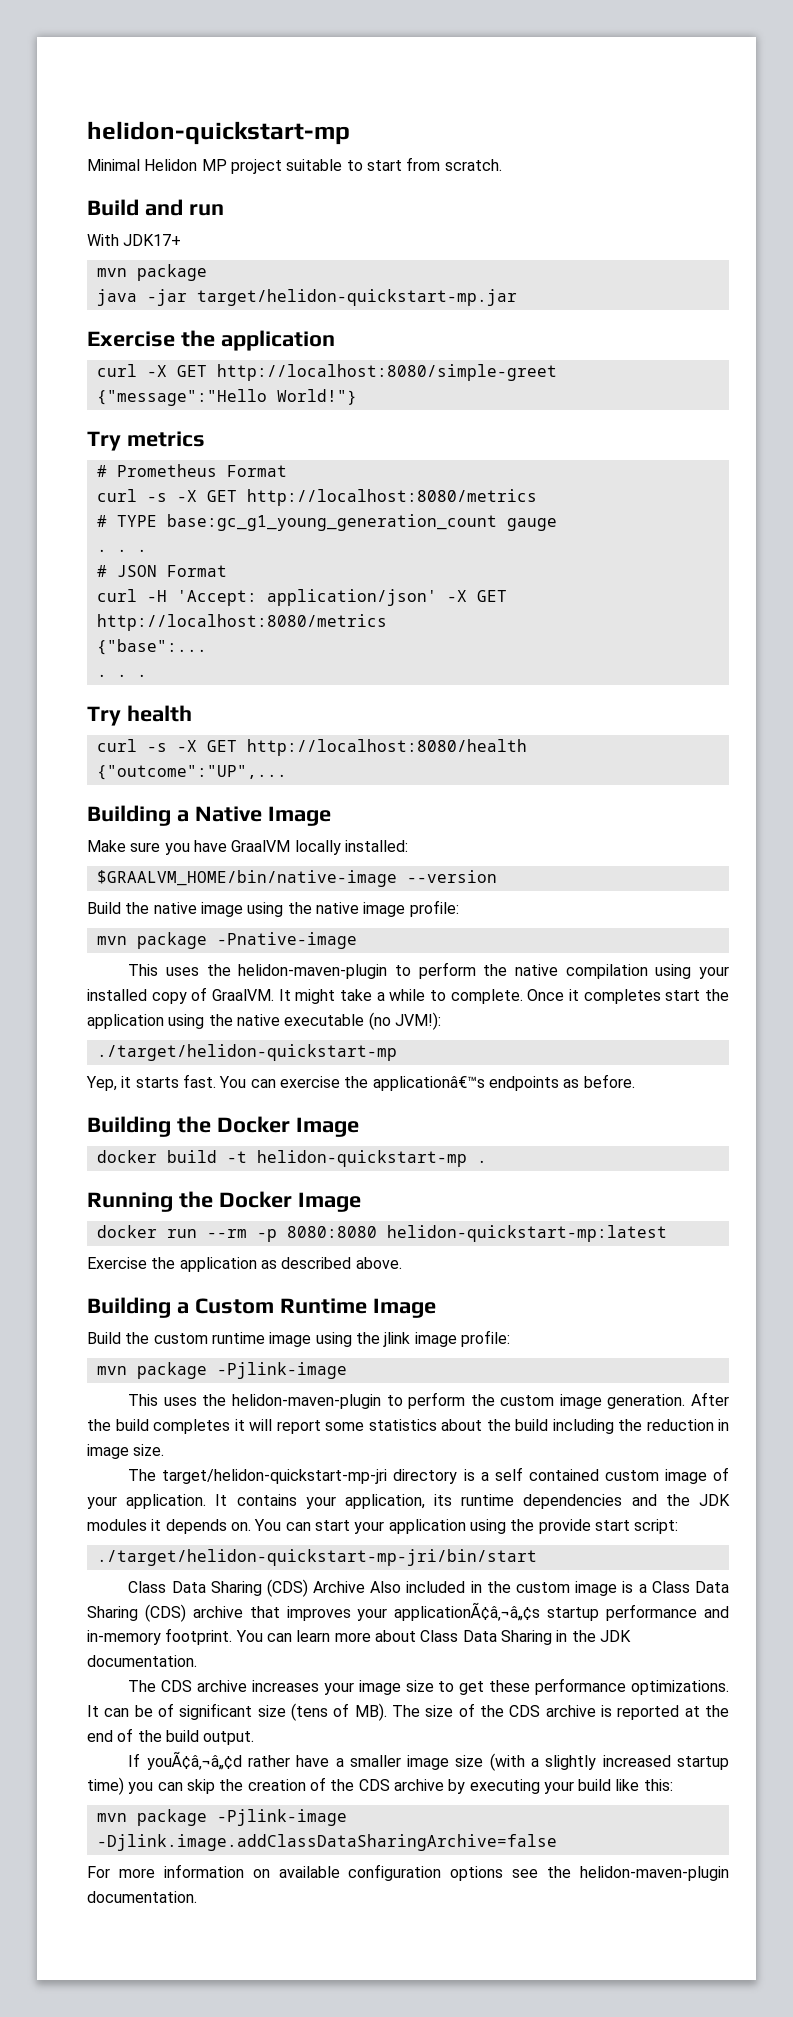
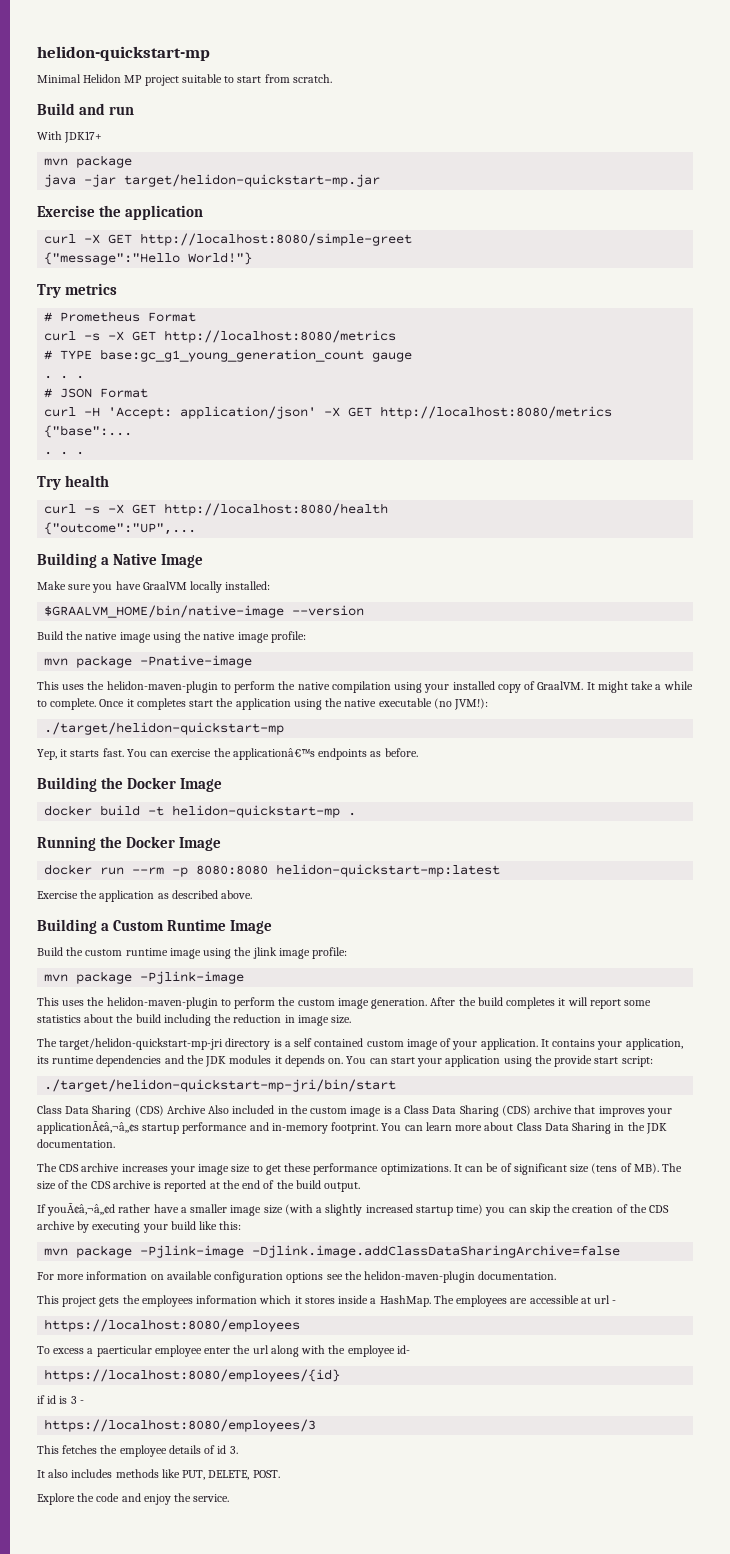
(197, 1897) none -> [37,1295,617,1307] [44,1319,301,1332] [37,1345,410,1357] [44,1369,341,1382] [37,1395,84,1404] [44,1419,317,1432] [37,1445,238,1457] [37,1469,280,1480] [37,1493,230,1505] // This project gets the employees information which it stores inside a HashMap. The employees are accessible at url - // https://localhost:8080/employees // To excess a paerticular employee enter the url along with the employee id- // https://localhost:8080/employees/{id} // if id is 3 - // https://localhost:8080/employees/3 // This fetches the employee details of id 3. // It also includes methods like PUT, DELETE, POST. // Explore the code and enjoy the service.

